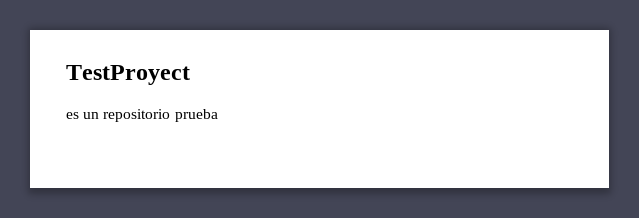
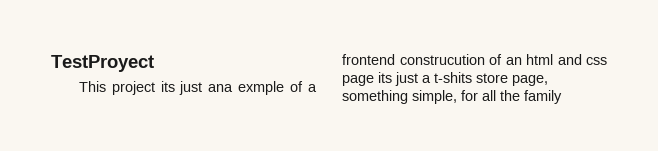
[66,109,218,122] es un repositorio prueba -> [78,81,318,95] [342,54,607,65] [342,72,548,86] [342,90,562,104] This project its just ana exmple of a frontend construcution of an html and css page its just a t-shits store page, something simple, for all the family

